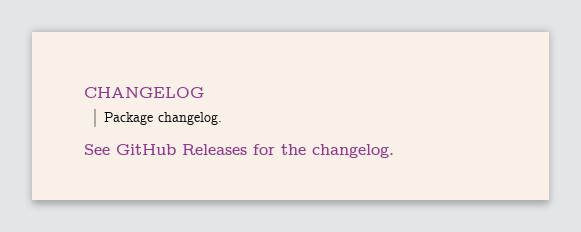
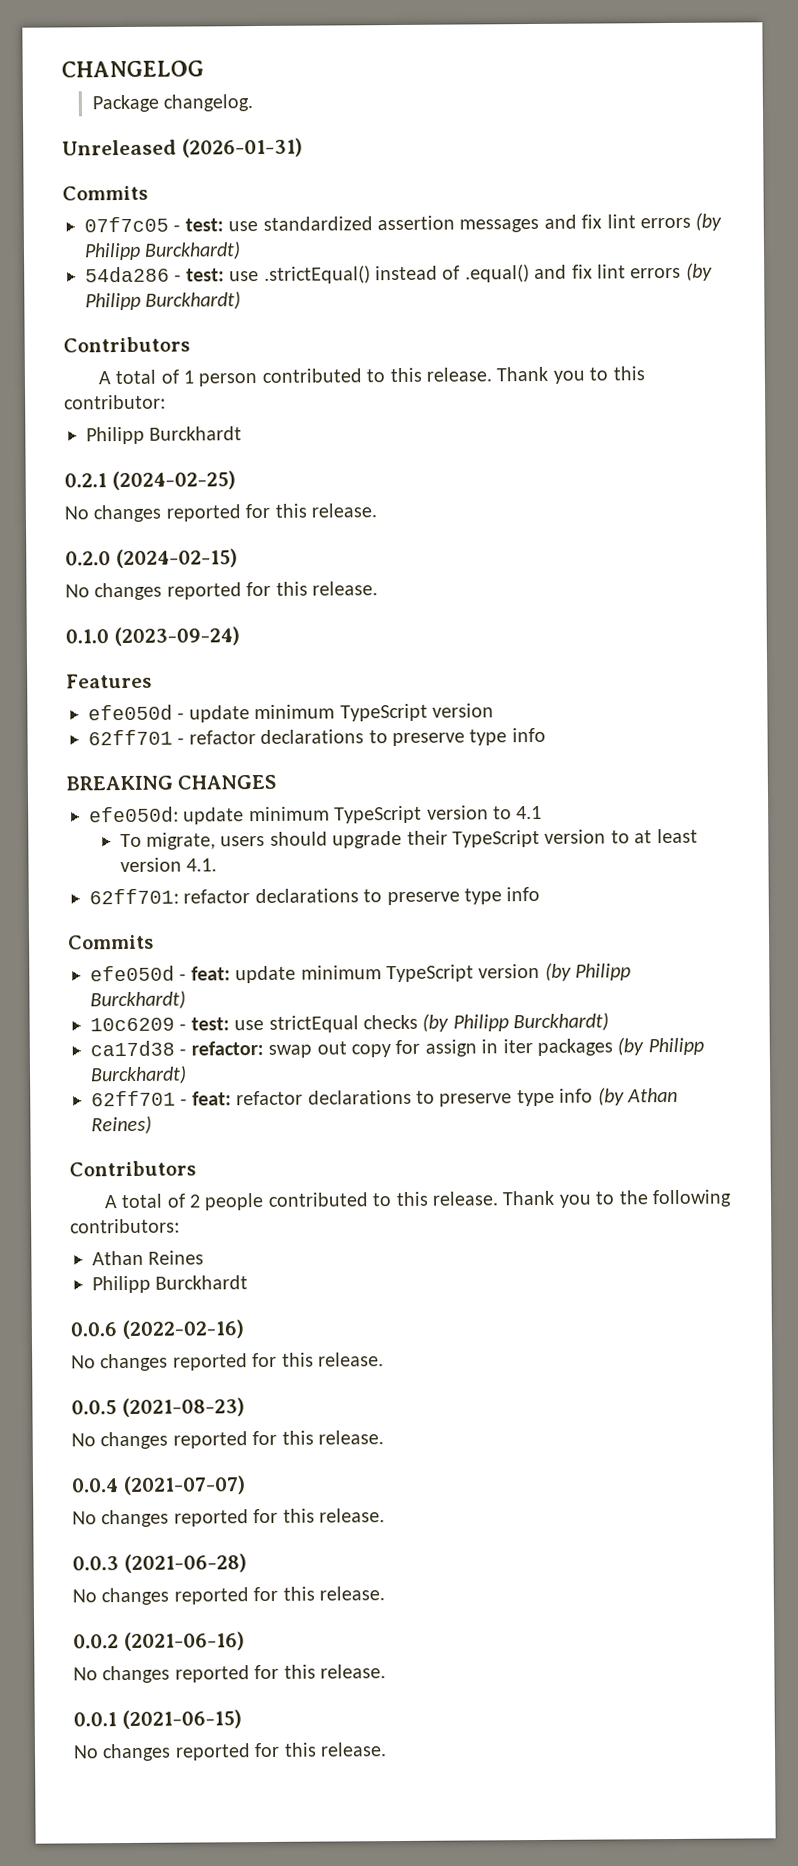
[84,144,394,158] See GitHub Releases for the changelog. -> [62,137,303,158] [62,185,148,201] [84,212,723,233] [84,241,242,261] [85,262,713,284] [85,291,242,311] [63,336,190,353] [97,366,645,387] [64,394,166,410] [86,426,243,445] [64,470,236,491] [64,503,377,523] [65,548,238,569] [65,581,378,601] [65,626,240,647] [66,673,152,689] [88,703,494,723] [88,727,546,747] [66,774,277,791] [89,805,543,825] [119,828,698,850] [119,857,217,873] [89,886,541,906] [68,934,154,950] [90,962,632,984] [90,990,186,1010] [90,1012,610,1033] [90,1037,704,1058] [90,1065,187,1085] [91,1087,678,1107] [91,1115,152,1135] [69,1160,196,1177] [103,1189,732,1211] [70,1218,180,1234] [92,1250,205,1266] [92,1275,249,1294] [70,1319,244,1340] [71,1352,384,1372] [71,1397,245,1418] [71,1430,384,1450] [71,1475,246,1496] [72,1508,385,1528] [72,1553,247,1574] [72,1586,385,1606] [73,1631,245,1652] [73,1664,386,1684] [73,1709,242,1730] [73,1742,387,1762] Unreleased (2026-01-31) // Commits // 07f7c05 - test: use standardized assertion messages and fix lint errors (by Philipp Burckhardt) // 54da286 - test: use .strictEqual() instead of .equal() and fix lint errors (by Philipp Burckhardt) // Contributors // A total of 1 person contributed to this release. Thank you to this contributor: // Philipp Burckhardt // 0.2.1 (2024-02-25) // No changes reported for this release. // 0.2.0 (2024-02-15) // No changes reported for this release. // 0.1.0 (2023-09-24) // Features // efe050d - update minimum TypeScript version // 62ff701 - refactor declarations to preserve type info // BREAKING CHANGES // efe050d: update minimum TypeScript version to 4.1 // To migrate, users should upgrade their TypeScript version to at least version 4.1. // 62ff701: refactor declarations to preserve type info // Commits // efe050d - feat: update minimum TypeScript version (by Philipp Burckhardt) // 10c6209 - test: use strictEqual checks (by Philipp Burckhardt) // ca17d38 - refactor: swap out copy for assign in iter packages (by Philipp Burckhardt) // 62ff701 - feat: refactor declarations to preserve type info (by Athan Reines) // Contributors // A total of 2 people contributed to this release. Thank you to the following contributors: // Athan Reines // Philipp Burckhardt // 0.0.6 (2022-02-16) // No changes reported for this release. // 0.0.5 (2021-08-23) // No changes reported for this release. // 0.0.4 (2021-07-07) // No changes reported for this release. // 0.0.3 (2021-06-28) // No changes reported for this release. // 0.0.2 (2021-06-16) // No changes reported for this release. // 0.0.1 (2021-06-15) // No changes reported for this release.

